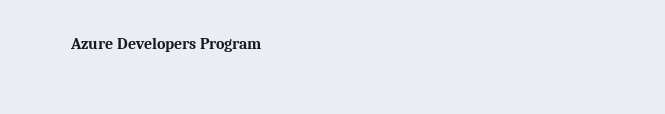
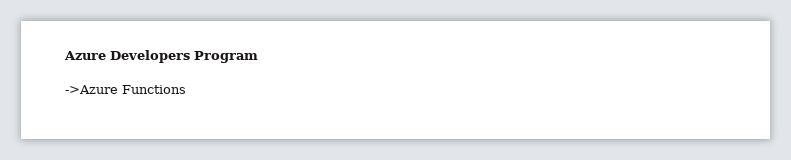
(262, 45) none -> [65,85,186,94] // ->Azure Functions

